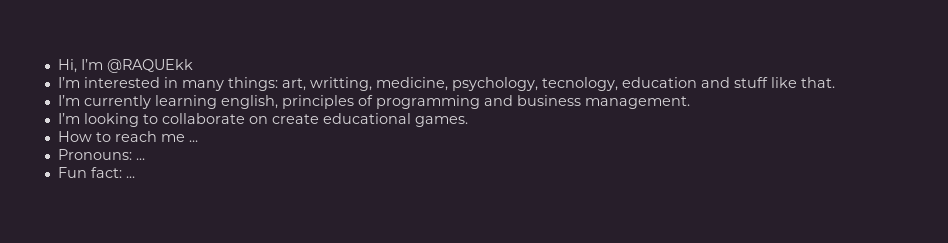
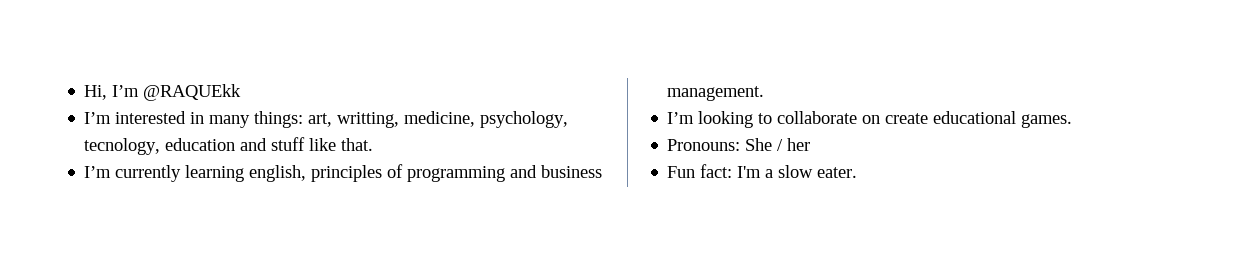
[57,131,198,142] [57,149,145,160] [57,167,135,178] How to reach me ... // Pronouns: ... // Fun fact: ... -> [667,138,811,151] [667,164,858,178] Pronouns: She / her // Fun fact: I'm a slow eater.

